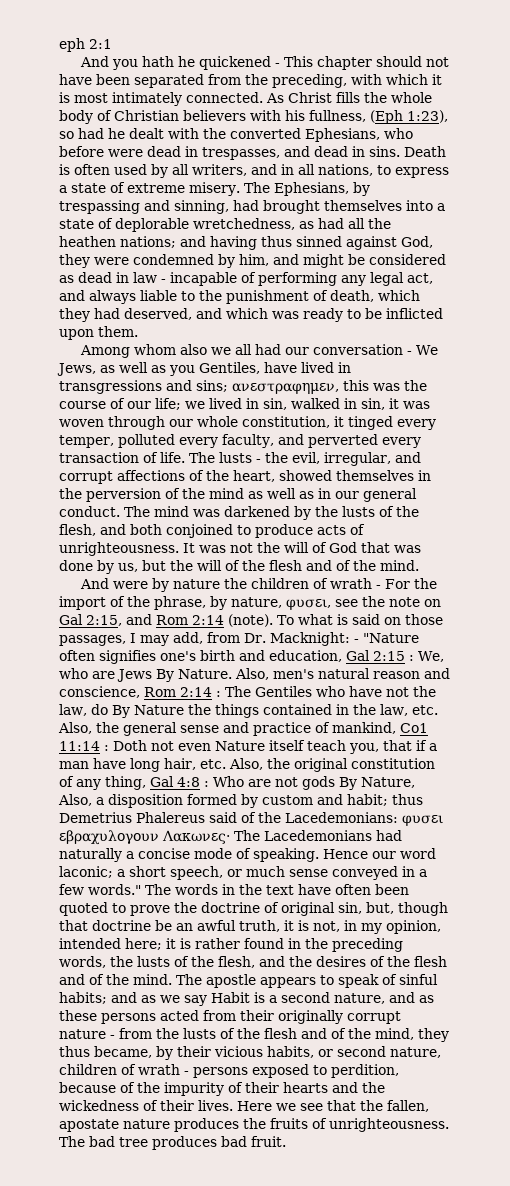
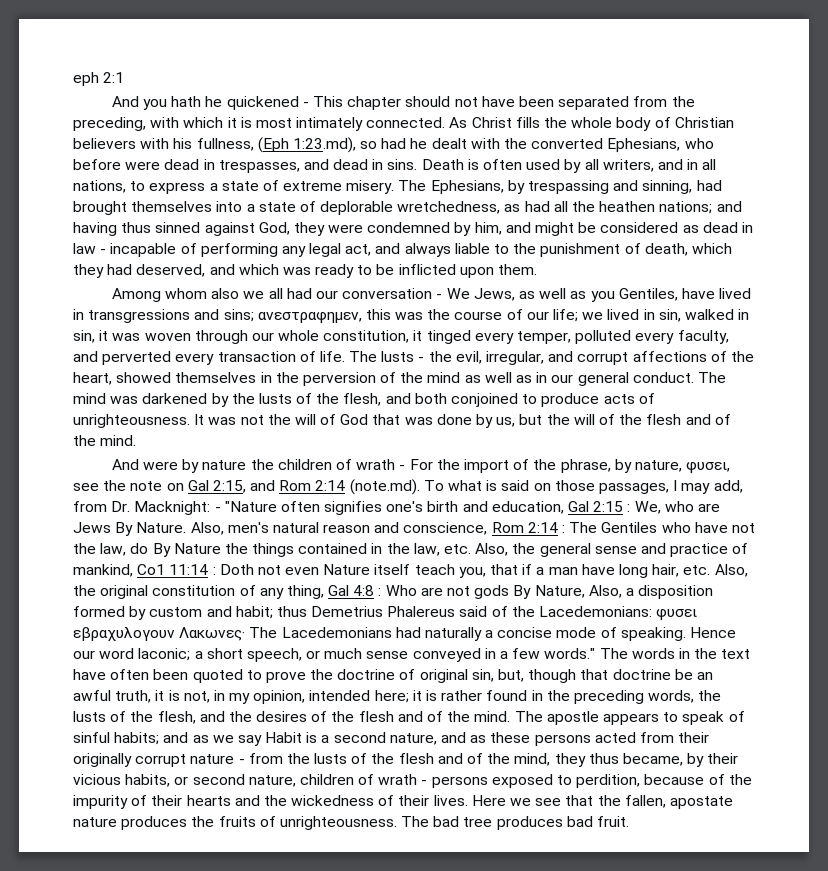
[407,110,448,123] 1:23), -> [292,137,356,153] 1:23.md),
[228,614,273,627] (note). -> [349,479,420,495] (note.md).

